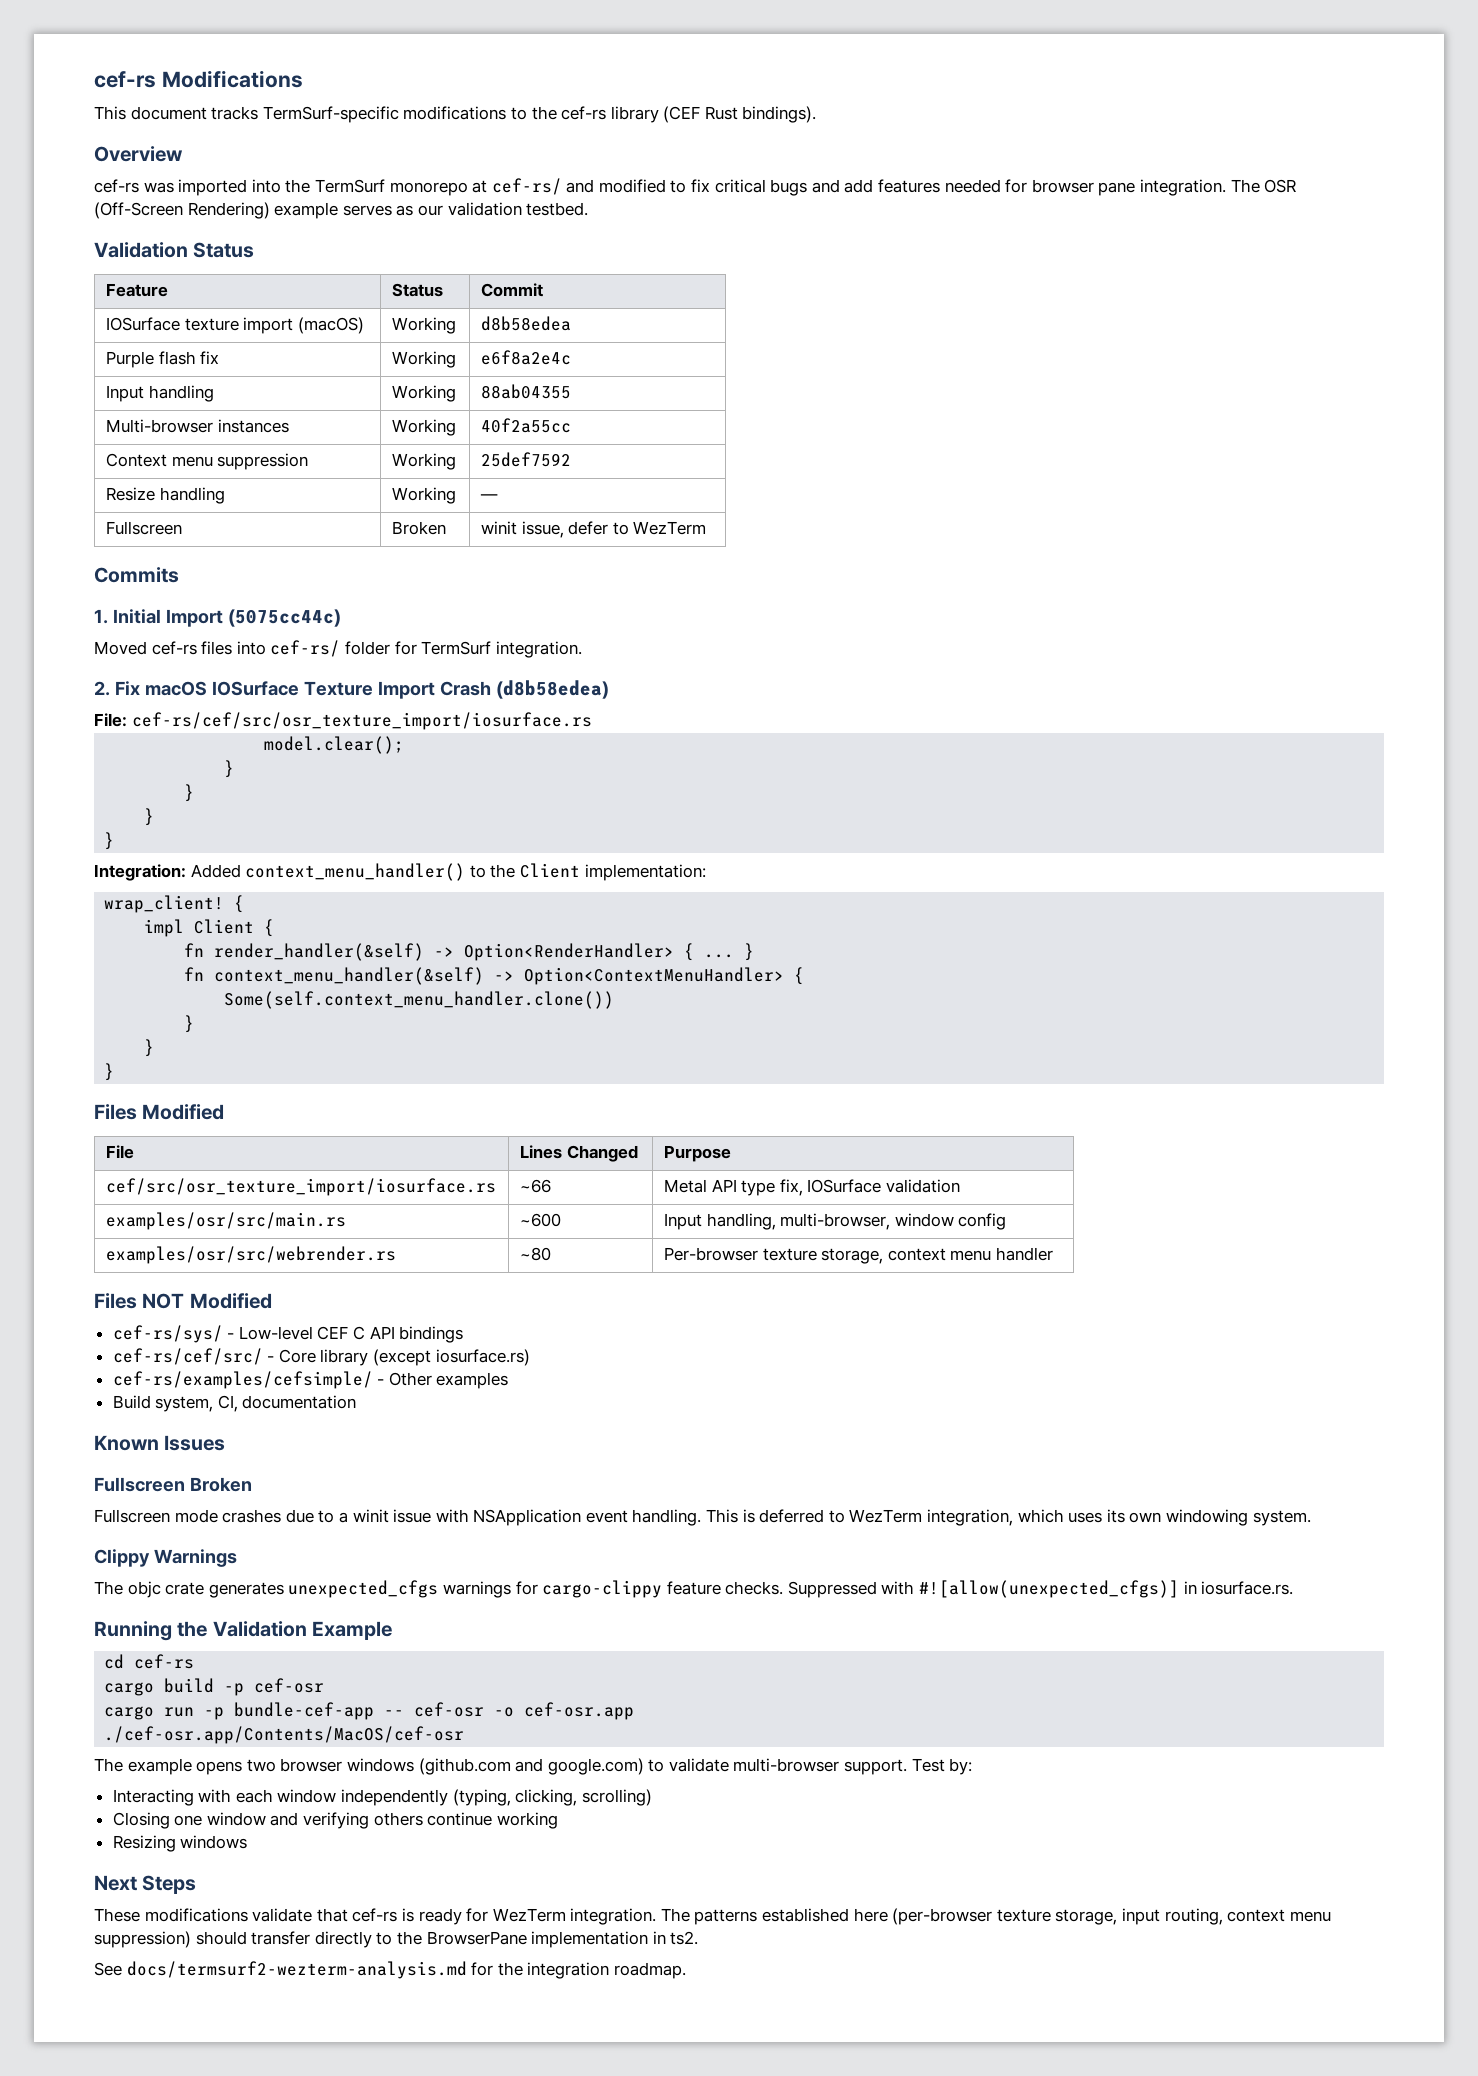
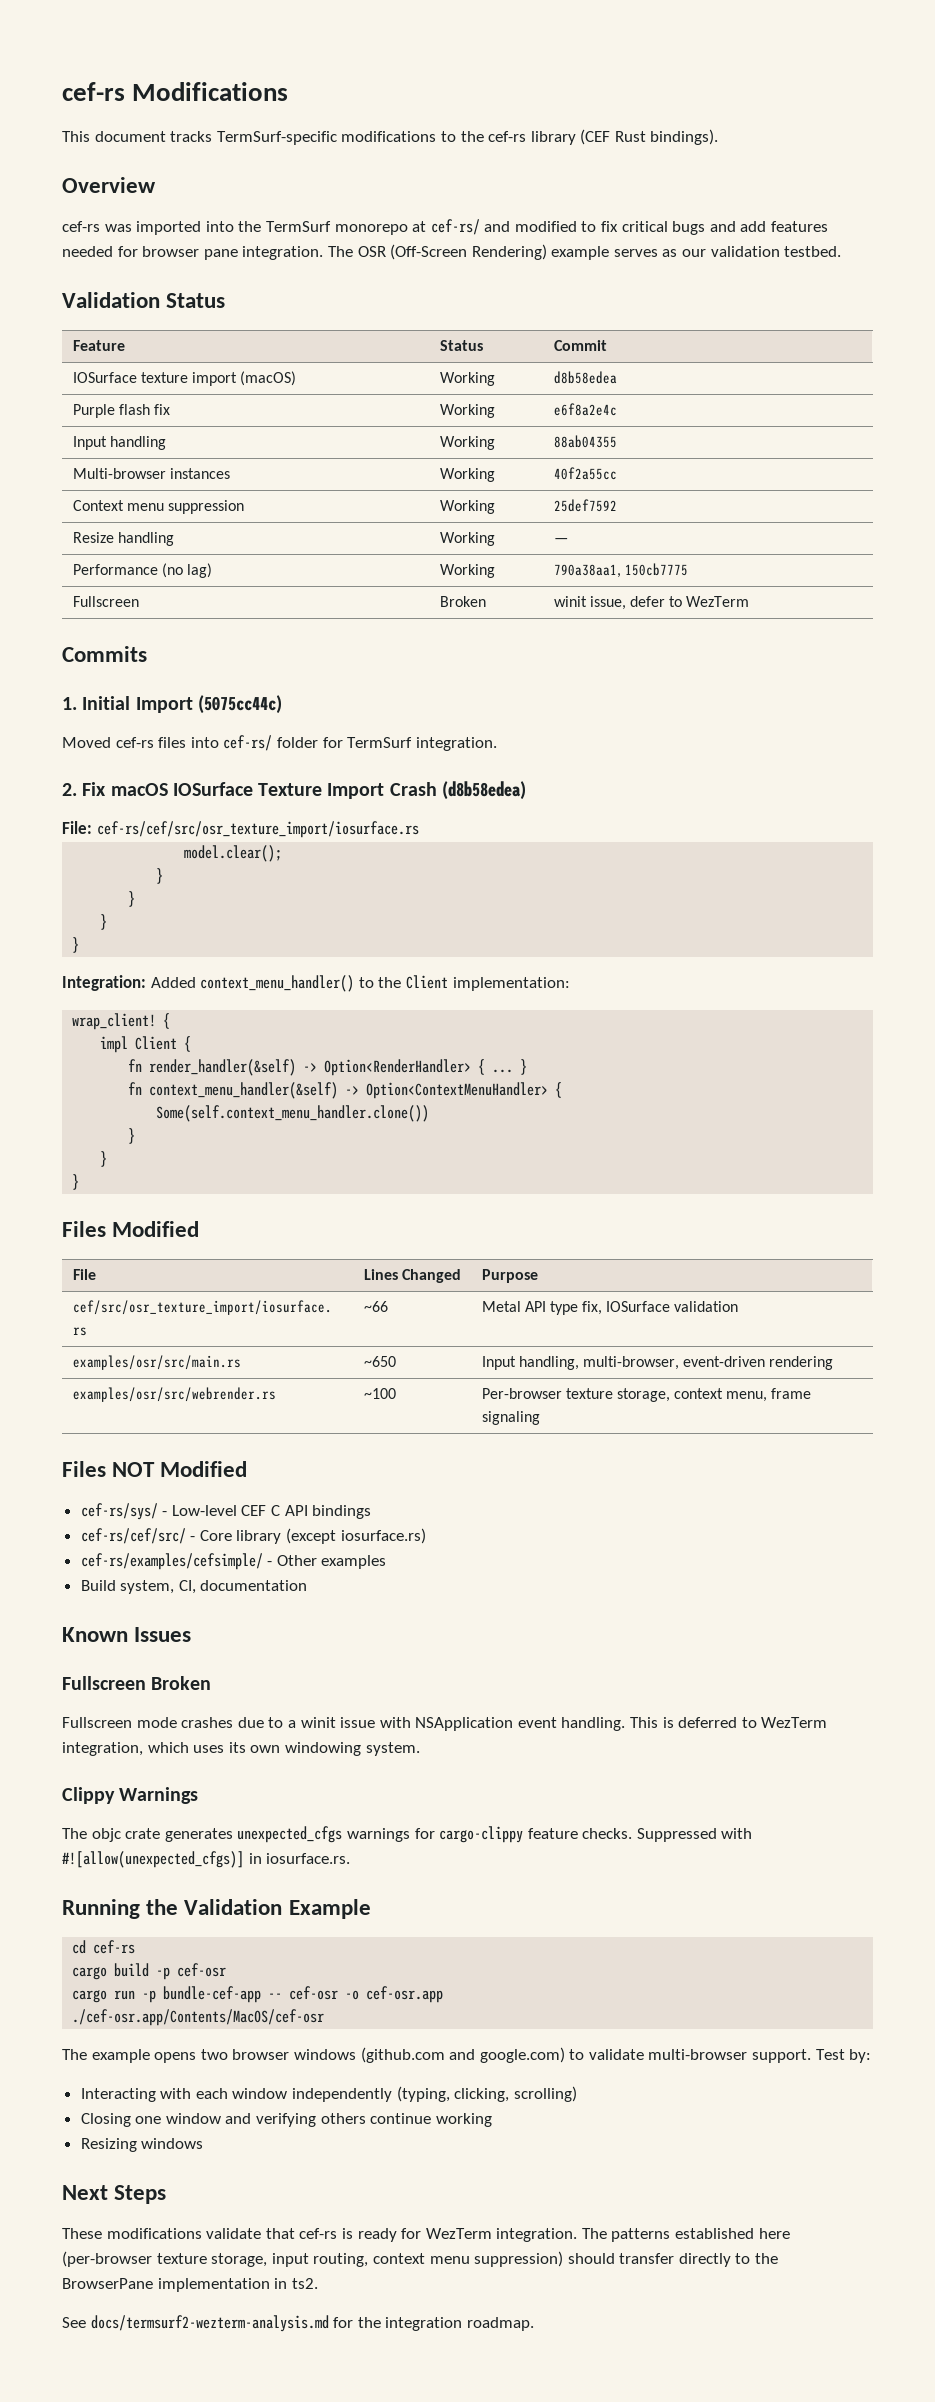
(498, 497) none -> [72,563,212,578] [439,564,495,578] [553,563,688,578] // Performance (no lag) | Working | 790a38aa1, 150cb7775
[519,1213,561,1227] ~600 -> [363,1356,396,1367] ~650
[894,1213,1007,1230] window config -> [683,1356,834,1370] event-driven rendering
[519,1247,551,1261] ~80 -> [363,1388,396,1399] ~100
[950,1247,1053,1261] menu handler -> [726,1388,812,1402] [481,1411,540,1425] menu, frame signaling

